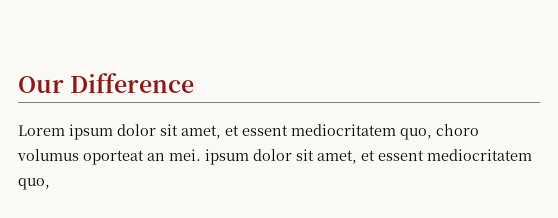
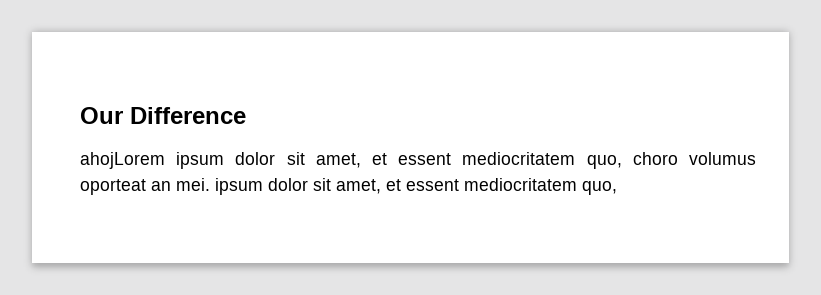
[18,125,65,136] Lorem -> [80,152,165,169] ahojLorem

